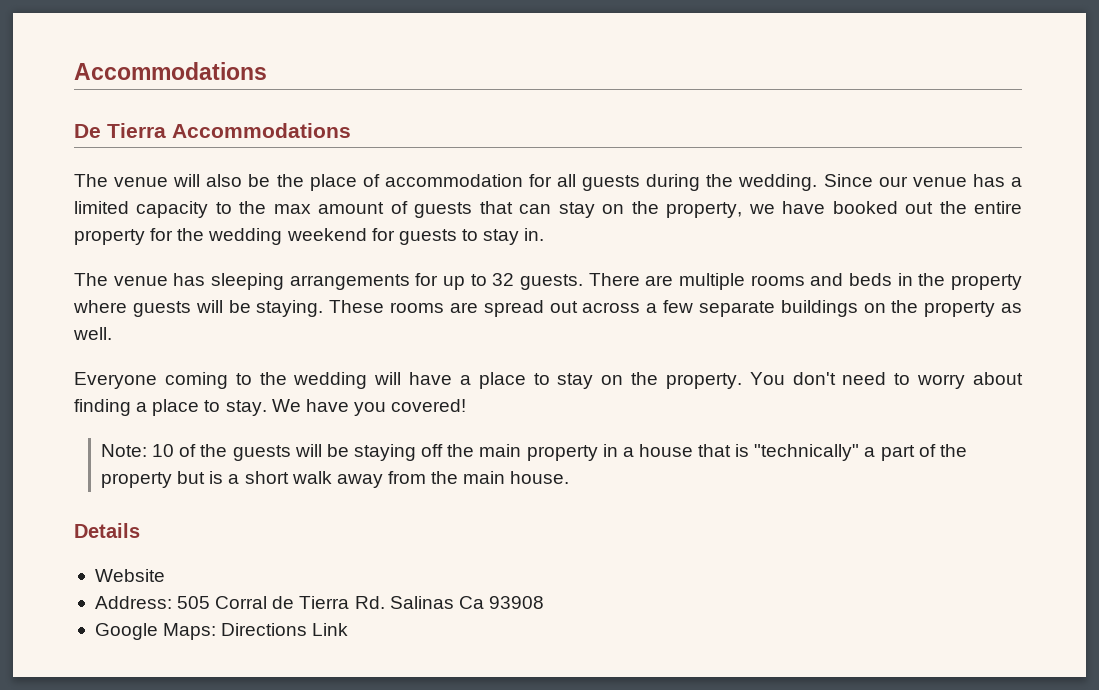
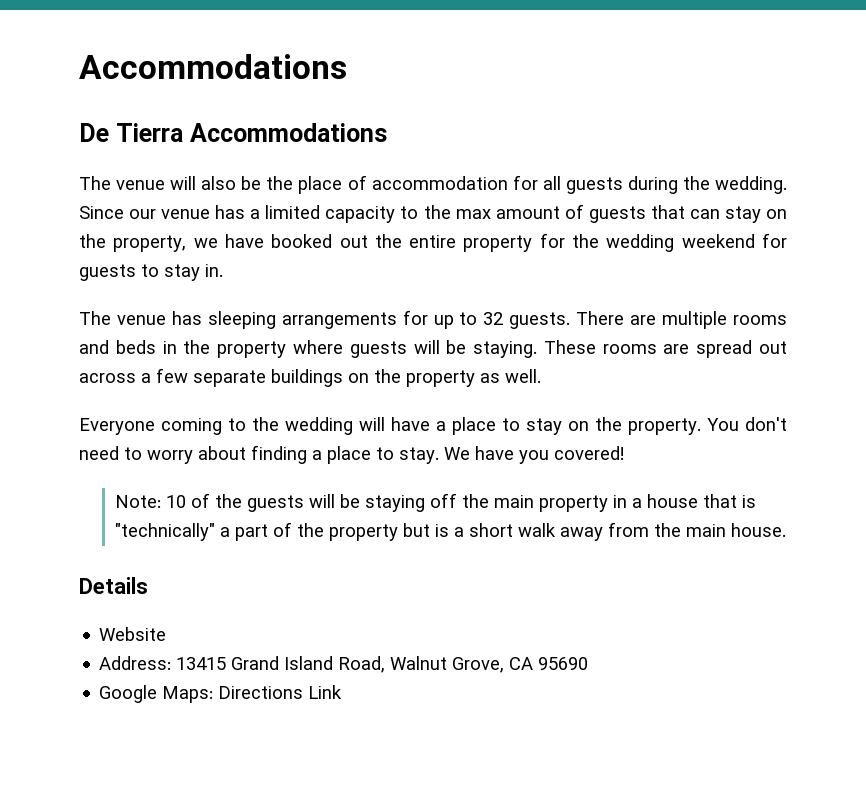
[177,596,544,609] 505 Corral de Tierra Rd. Salinas Ca 93908 -> [176,656,589,673] 13415 Grand Island Road, Walnut Grove, CA 95690

